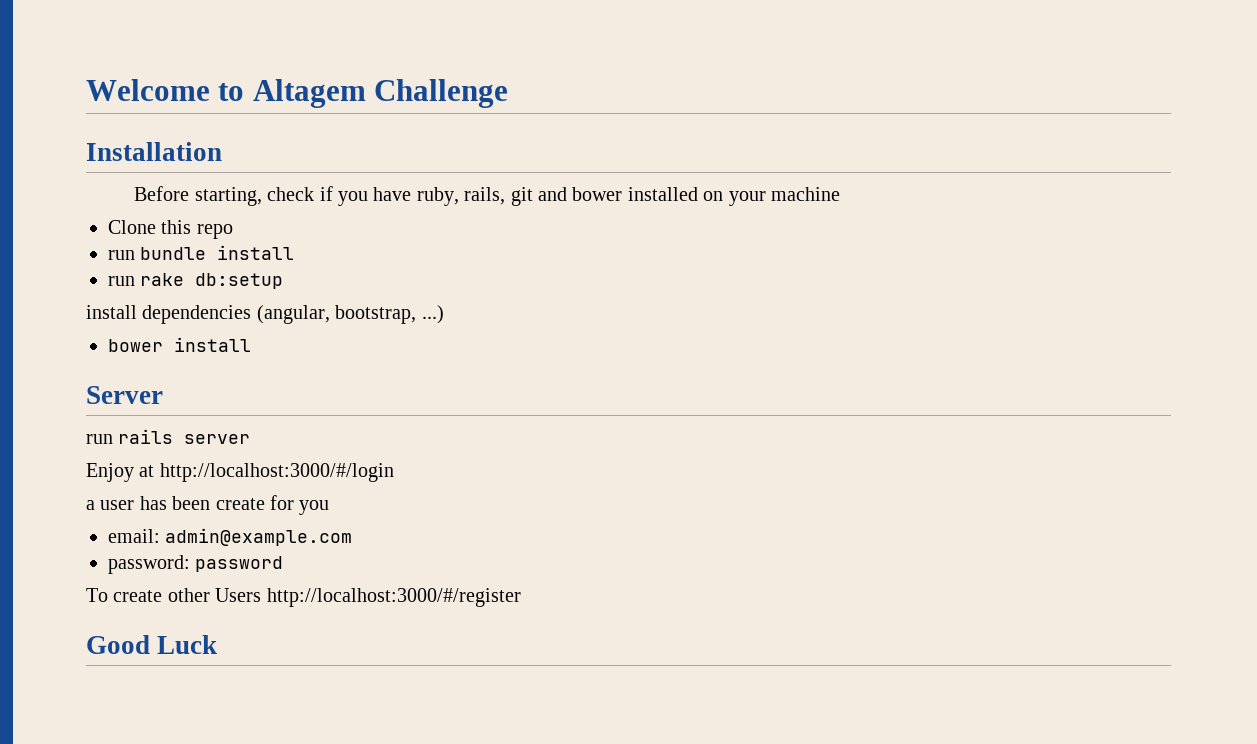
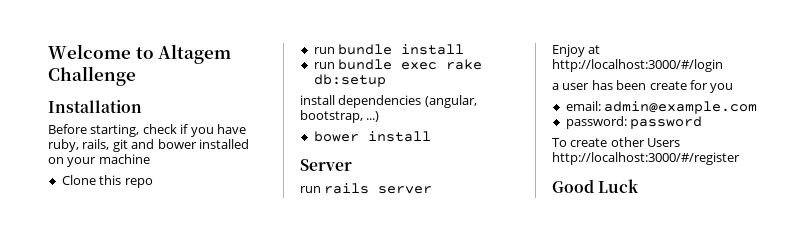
(135, 281) none -> [338,59,438,70] bundle exec

